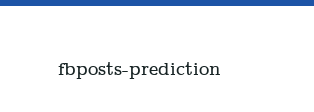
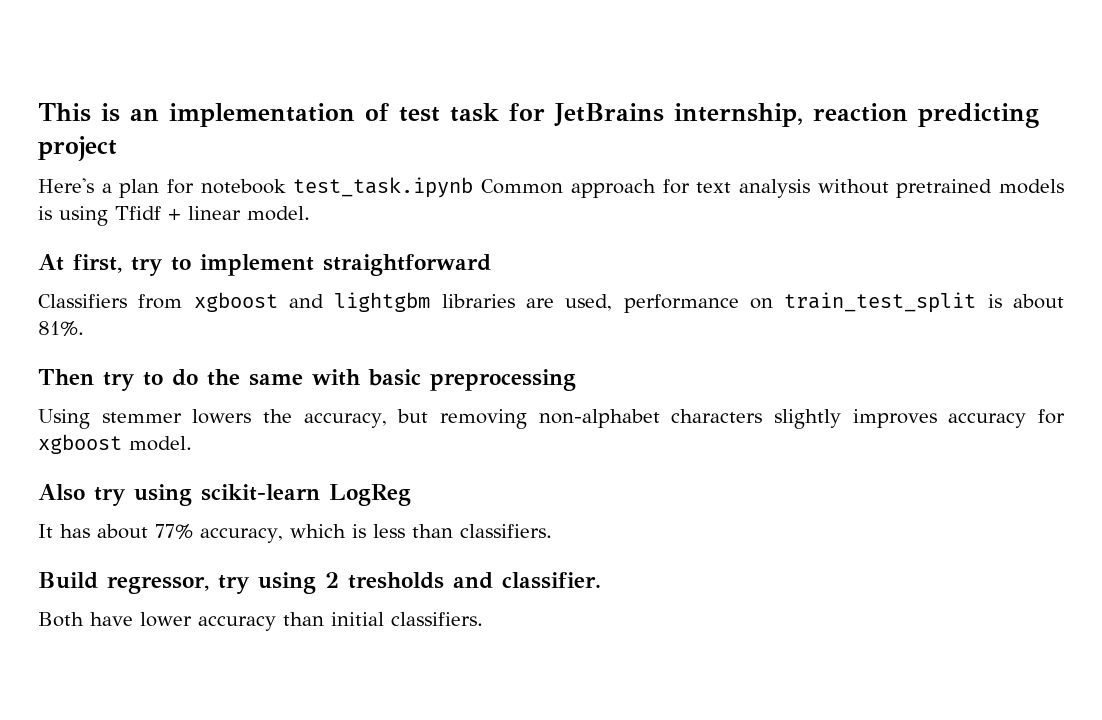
[58,62,221,79] fbposts-prediction -> [38,103,1039,128] [38,136,117,161] [38,177,1065,198] [38,206,310,226] [38,254,491,276] [38,292,1065,313] [38,321,84,336] [38,369,576,391] [38,409,1065,429] [38,434,192,454] [38,484,411,506] [38,524,552,543] [38,572,601,594] [38,612,483,631] This is an implementation of test task for JetBrains internship, reaction predicting project // Here's a plan for notebook test_task.ipynb Common approach for text analysis without pretrained models is using Tfidf + linear model. // At first, try to implement straightforward // Classifiers from xgboost and lightgbm libraries are used, performance on train_test_split is about 81%. // Then try to do the same with basic preprocessing // Using stemmer lowers the accuracy, but removing non-alphabet characters slightly improves accuracy for xgboost model. // Also try using scikit-learn LogReg // It has about 77% accuracy, which is less than classifiers. // Build regressor, try using 2 tresholds and classifier. // Both have lower accuracy than initial classifiers.

